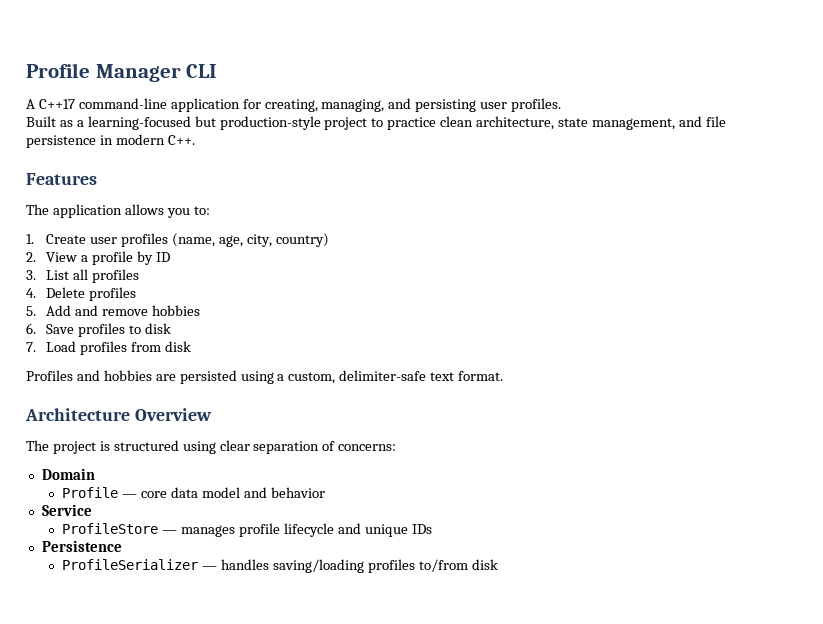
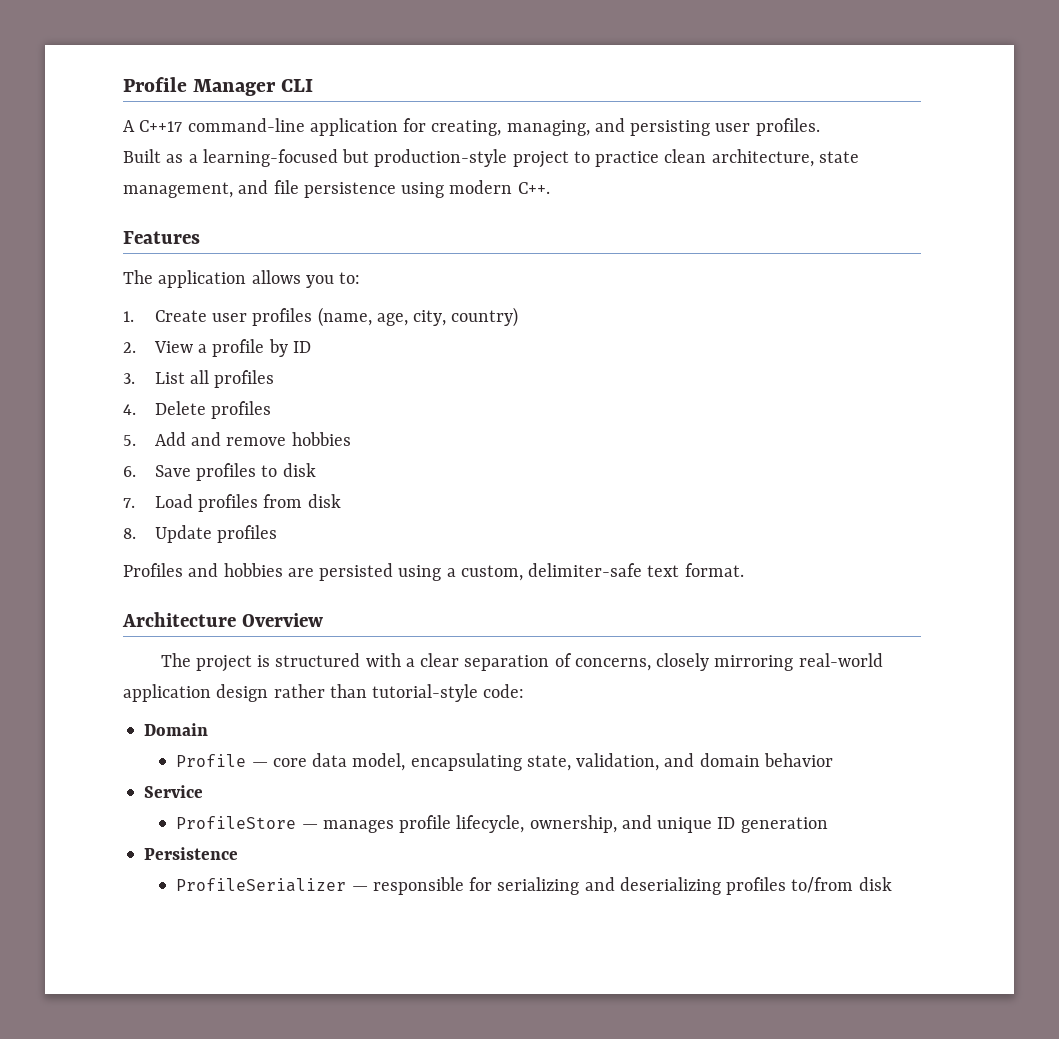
[99,135,113,145] in -> [401,182,445,198] using
(191, 346) none -> [123,525,278,543] // 8. Update profiles
[182,441,216,454] using -> [365,653,415,667] with a
[338,444,397,451] concerns: -> [574,653,883,671] [123,684,525,702] concerns, closely mirroring real-world application design rather than tutorial-style code:
[201,487,267,498] model and -> [352,753,760,771] model, encapsulating state, validation, and domain
[283,523,432,537] [41,540,122,552] [62,559,364,573] lifecycle and unique IDs // Persistence // ProfileSerializer — handles saving/loading -> [456,815,828,833] [144,847,239,860] [176,877,721,895] lifecycle, ownership, and unique ID generation // Persistence // ProfileSerializer — responsible for serializing and deserializing

